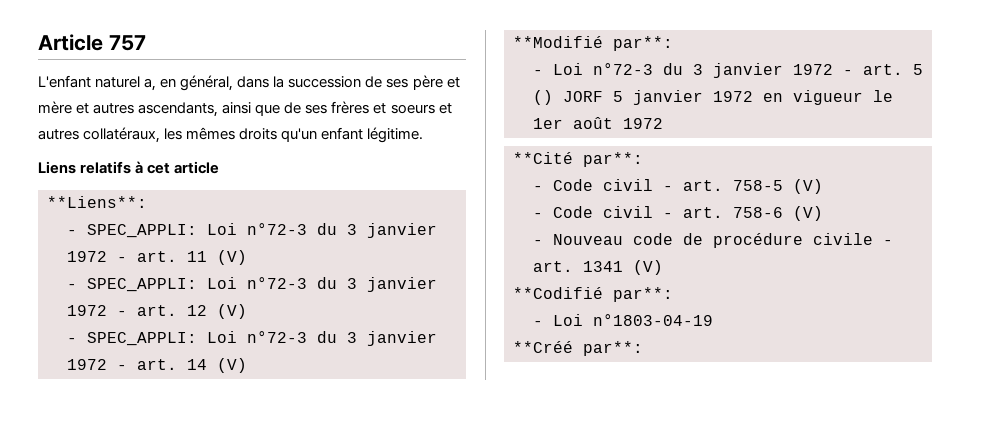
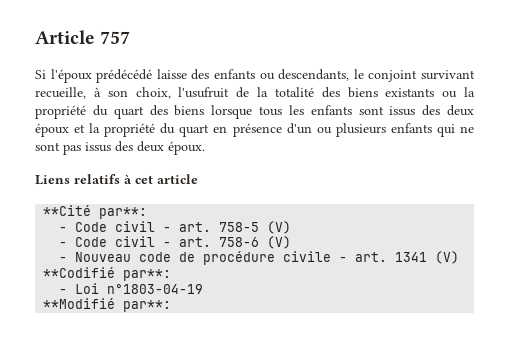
[38,75,460,91] [38,101,452,117] [38,127,424,143] L'enfant naturel a, en général, dans la succession de ses père et mère et autres ascendants, ainsi que de ses frères et soeurs et autres collatéraux, les mêmes droits qu'un enfant légitime. -> [35,69,476,83] [35,87,475,99] [35,105,474,119] [35,123,475,137] [35,141,205,155] Si l'époux prédécédé laisse des enfants ou descendants, le conjoint survivant recueille, à son choix, l'usufruit de la totalité des biens existants ou la propriété du quart des biens lorsque tous les enfants sont issus des deux époux et la propriété du quart en présence d'un ou plusieurs enfants qui ne sont pas issus des deux époux.
[47,196,147,208] [67,223,437,238] [67,250,247,265] [67,277,437,292] [67,304,247,319] [67,331,437,346] [67,358,247,373] [513,36,673,51] [533,63,923,78] [533,90,893,105] [533,117,663,129] // **Liens**: // - SPEC_APPLI: Loi n°72-3 du 3 janvier 1972 - art. 11 (V) // - SPEC_APPLI: Loi n°72-3 du 3 janvier 1972 - art. 12 (V) // - SPEC_APPLI: Loi n°72-3 du 3 janvier 1972 - art. 14 (V) // **Modifié par**: // - Loi n°72-3 du 3 janvier 1972 - art. 5 () JORF 5 janvier 1972 en vigueur le 1er août 1972 -> (198, 179) none
[513,341,573,353] **Créé -> [43,298,116,309] **Modifié

